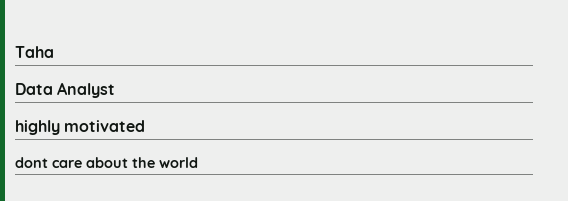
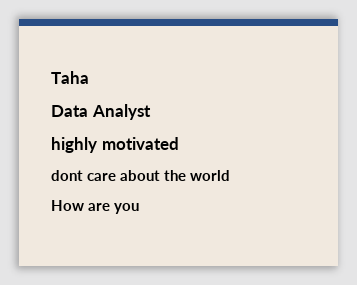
(198, 162) none -> [51,200,140,214] // How are you

